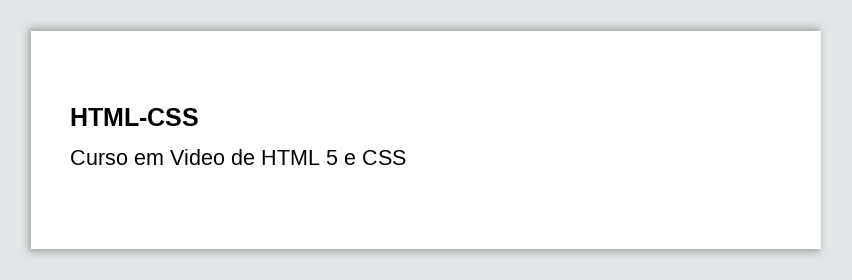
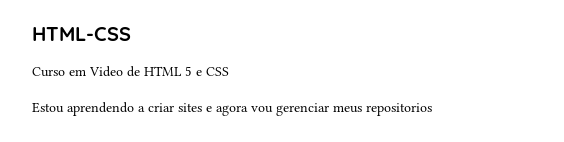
(406, 157) none -> [32,102,432,116] // Estou aprendendo a criar sites e agora vou gerenciar meus repositorios

